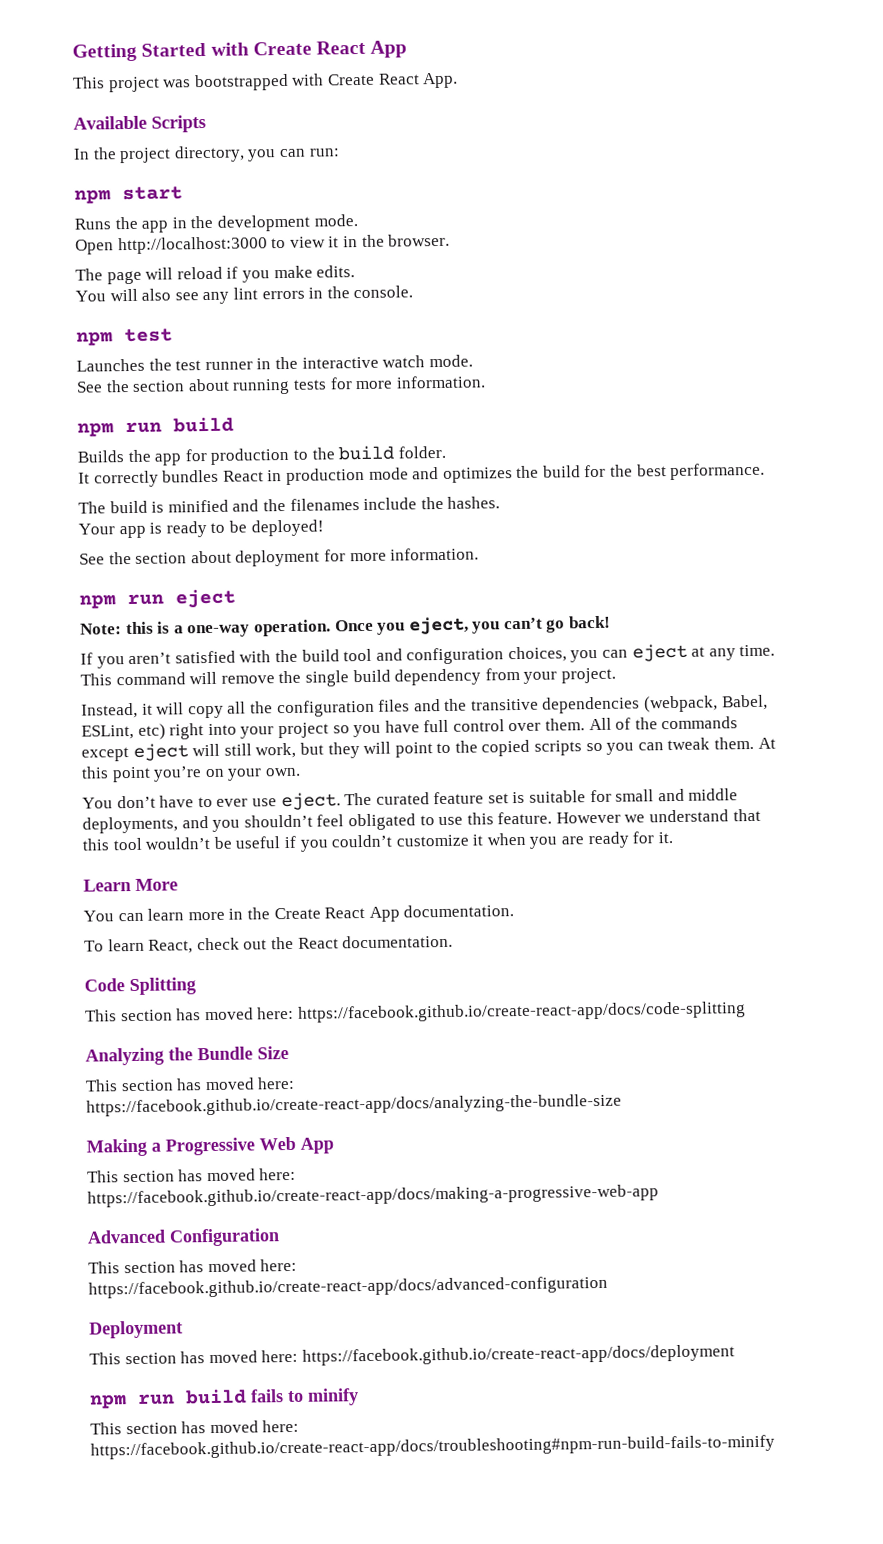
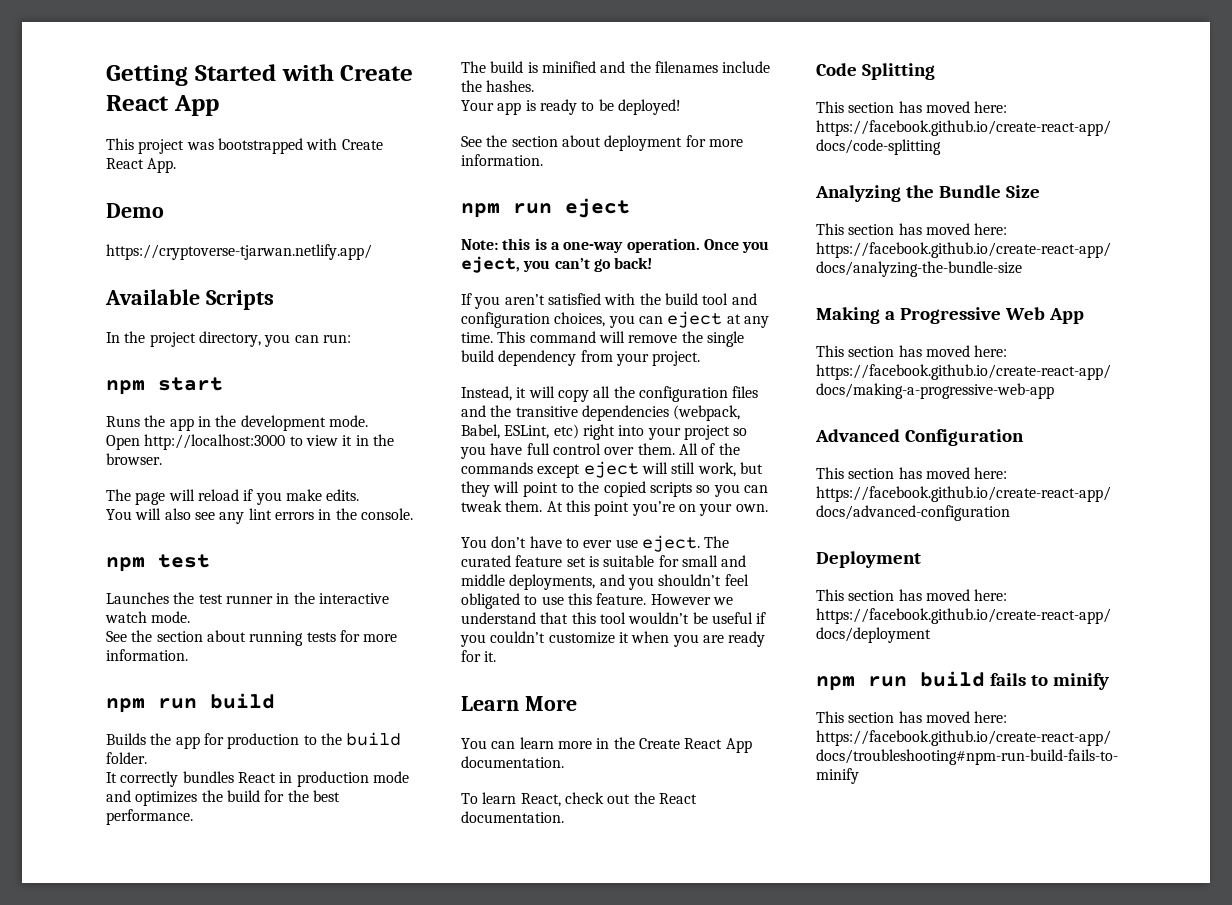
(459, 80) none -> [106,203,164,218] [106,244,372,260] // Demo // https://cryptoverse-tjarwan.netlify.app/

